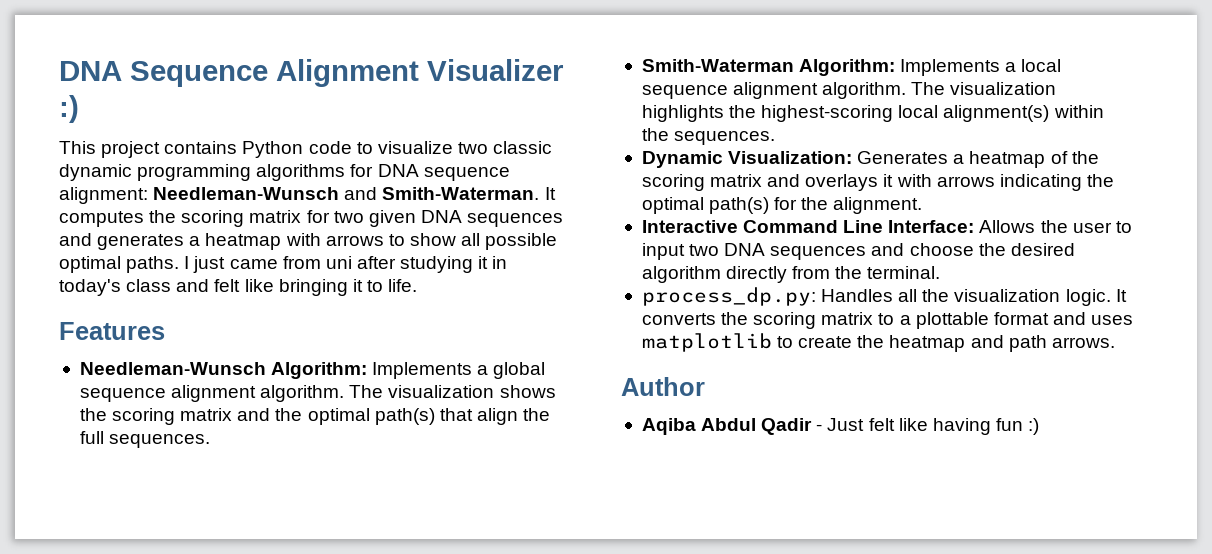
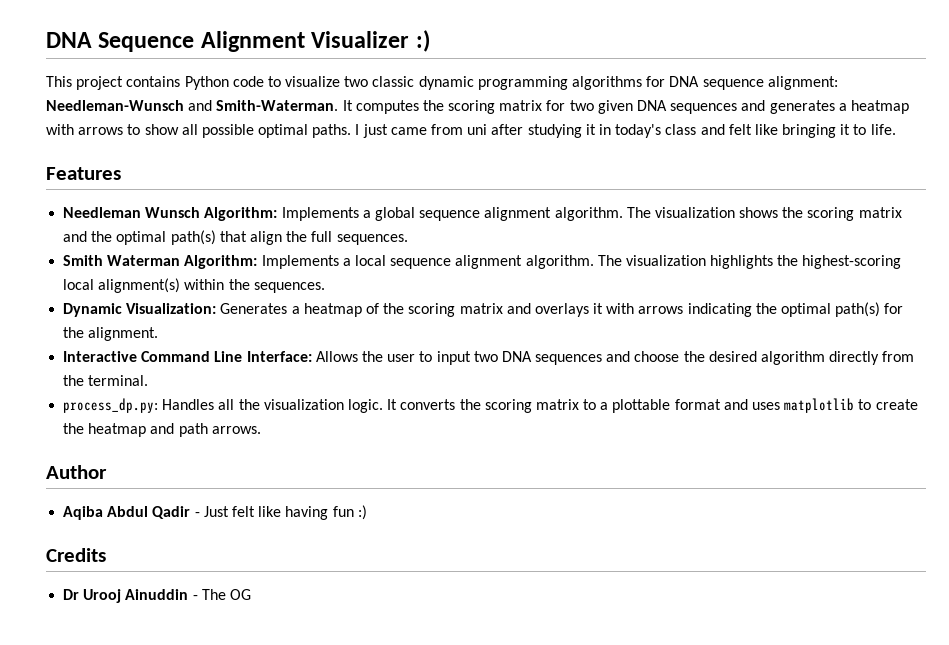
[79,362,266,375] Needleman-Wunsch -> [63,207,201,218] Needleman Wunsch
[641,59,794,72] Smith-Waterman -> [63,255,181,266] Smith Waterman
(1040, 426) none -> [46,548,106,562] [63,589,251,603] // Credits // Dr Urooj Ainuddin - The OG

